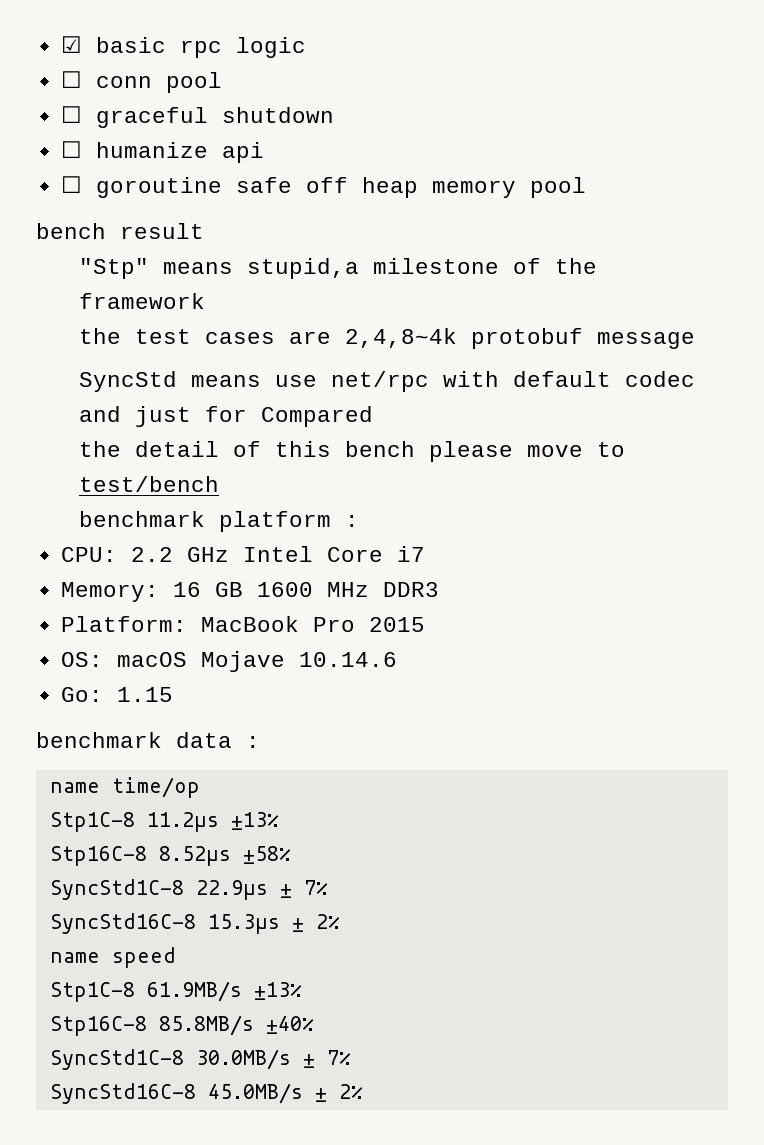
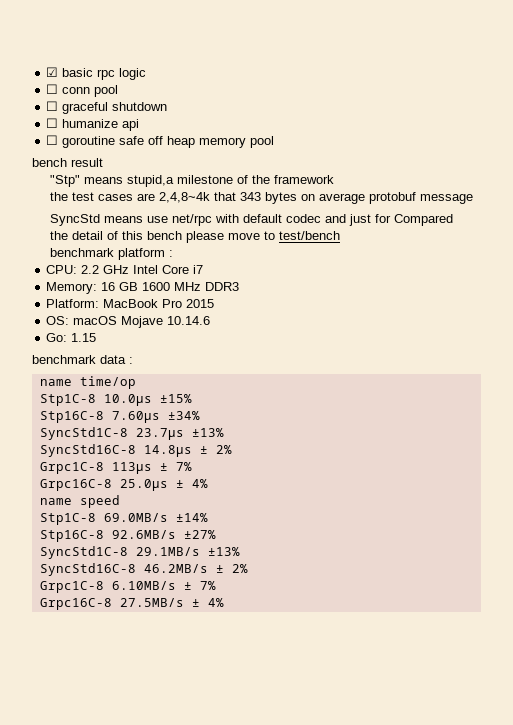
(457, 338) none -> [213,192,365,204] that 343 bytes on average
[146,812,279,832] [49,846,291,866] [49,879,328,900] [49,913,340,934] [49,947,176,968] [49,981,302,1002] [49,1015,314,1036] [49,1049,351,1070] [49,1083,363,1104] 11.2µs ±13% // Stp16C-8 8.52µs ±58% // SyncStd1C-8 22.9µs ± 7% // SyncStd16C-8 15.3µs ± 2% // name speed // Stp1C-8 61.9MB/s ±13% // Stp16C-8 85.8MB/s ±40% // SyncStd1C-8 30.0MB/s ± 7% // SyncStd16C-8 45.0MB/s ± 2% -> [103,394,192,406] [39,411,200,423] [39,427,224,440] [39,444,232,457] [39,462,192,474] [39,479,208,491] [39,495,120,508] [39,513,208,525] [39,530,216,542] [39,546,240,559] [39,563,248,576] [39,581,216,593] [39,598,224,610] 10.0µs ±15% // Stp16C-8 7.60µs ±34% // SyncStd1C-8 23.7µs ±13% // SyncStd16C-8 14.8µs ± 2% // Grpc1C-8 113µs ± 7% // Grpc16C-8 25.0µs ± 4% // name speed // Stp1C-8 69.0MB/s ±14% // Stp16C-8 92.6MB/s ±27% // SyncStd1C-8 29.1MB/s ±13% // SyncStd16C-8 46.2MB/s ± 2% // Grpc1C-8 6.10MB/s ± 7% // Grpc16C-8 27.5MB/s ± 4%

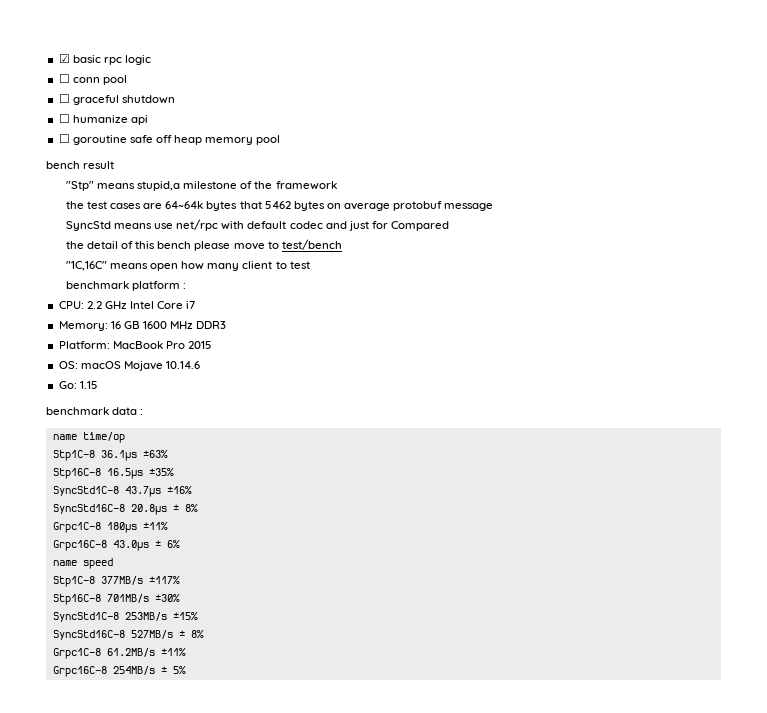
[158,192,261,203] 2,4,8~4k that 343 -> [165,201,291,211] 64~64k bytes that 5462
(340, 235) none -> [65,261,310,271] // "1C,16C" means open how many client to test
[103,394,192,406] [39,411,200,423] [39,427,224,440] [39,444,232,457] [39,462,192,474] [39,479,208,491] 10.0µs ±15% // Stp16C-8 7.60µs ±34% // SyncStd1C-8 23.7µs ±13% // SyncStd16C-8 14.8µs ± 2% // Grpc1C-8 113µs ± 7% // Grpc16C-8 25.0µs ± 4% -> [100,450,168,461] [52,468,174,479] [52,486,192,497] [52,504,198,515] [52,522,168,533] [52,540,180,551] 36.1µs ±63% // Stp16C-8 16.5µs ±35% // SyncStd1C-8 43.7µs ±16% // SyncStd16C-8 20.8µs ± 8% // Grpc1C-8 180µs ±11% // Grpc16C-8 43.0µs ± 6%
[103,513,208,522] [39,530,216,542] [39,546,240,559] [39,563,248,576] [39,581,216,593] [39,598,224,610] 69.0MB/s ±14% // Stp16C-8 92.6MB/s ±27% // SyncStd1C-8 29.1MB/s ±13% // SyncStd16C-8 46.2MB/s ± 2% // Grpc1C-8 6.10MB/s ± 7% // Grpc16C-8 27.5MB/s ± 4% -> [100,576,180,585] [52,594,180,605] [52,612,198,622] [52,630,204,640] [52,648,186,659] [52,666,186,677] 377MB/s ±117% // Stp16C-8 701MB/s ±30% // SyncStd1C-8 253MB/s ±15% // SyncStd16C-8 527MB/s ± 8% // Grpc1C-8 61.2MB/s ±11% // Grpc16C-8 254MB/s ± 5%

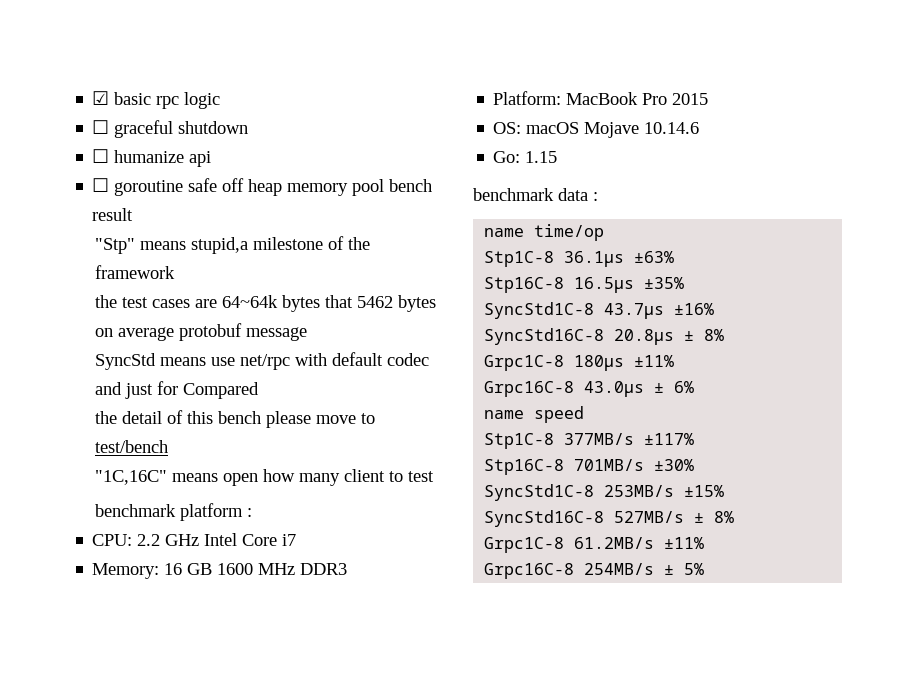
[58,74,127,85] // ☐ conn pool -> (221, 100) none
(281, 140) // -> (385, 187) none

